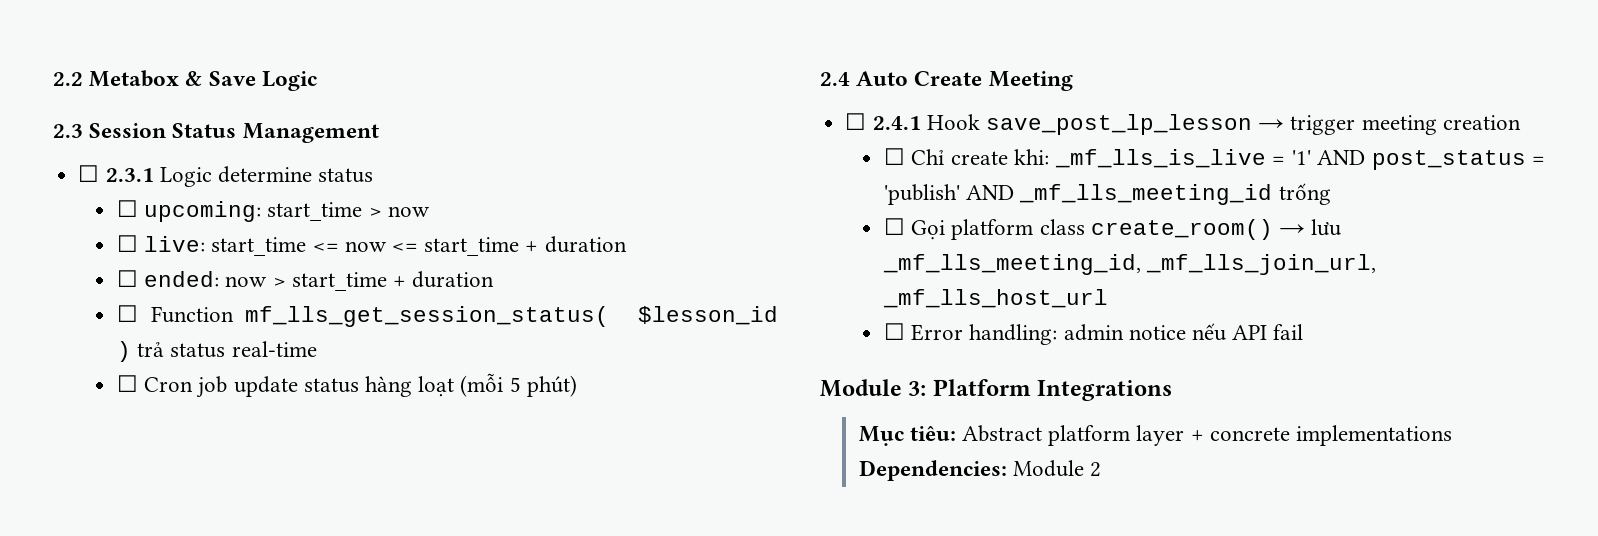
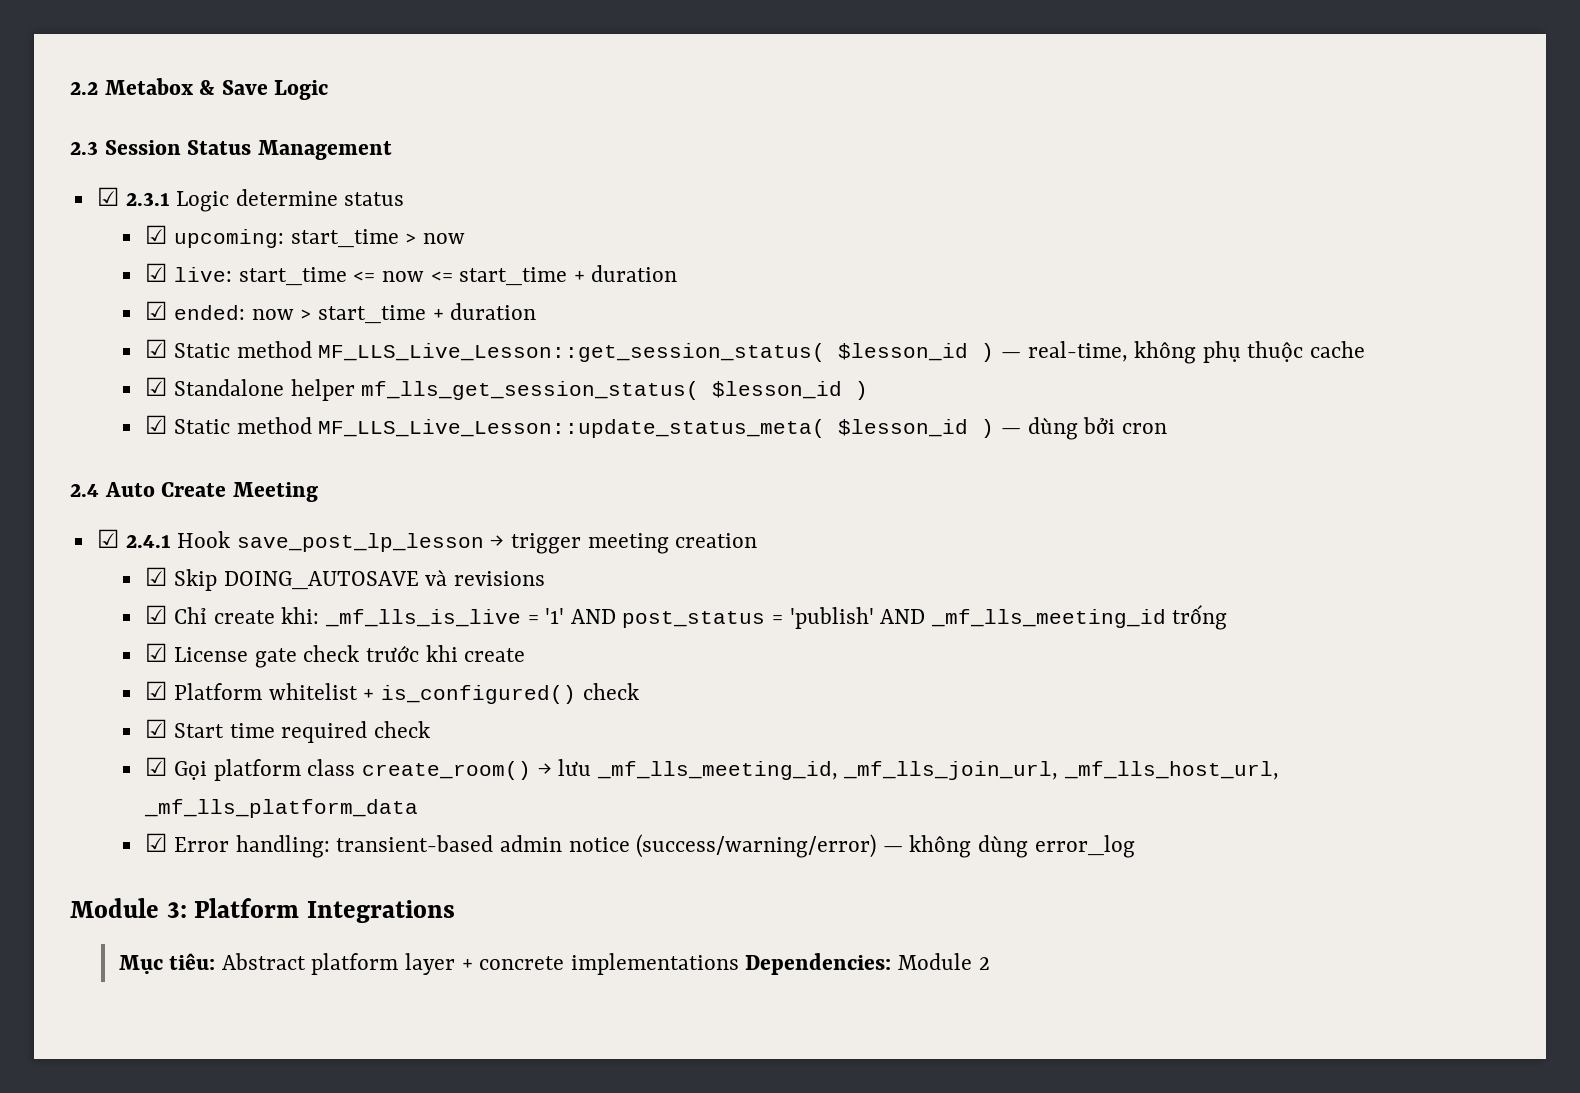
[78,165,100,182] ☐ -> [96,187,119,206] ☑
[116,200,138,217] ☐ -> [145,225,168,244] ☑
[116,235,138,252] ☐ -> [145,263,168,282] ☑
[116,270,138,287] ☐ -> [145,301,168,320] ☑
[116,305,778,327] [116,341,317,362] [116,373,577,398] ☐ Function mf_lls_get_session_status( $lesson_id ) trả status real-time // ☐ Cron job update status hàng loạt (mỗi 5 phút) -> [145,339,1365,364] [145,377,869,401] [145,415,1167,440] ☑ Static method MF_LLS_Live_Lesson::get_session_status( $lesson_id ) — real-time, không phụ thuộc cache // ☑ Standalone helper mf_lls_get_session_status( $lesson_id ) // ☑ Static method MF_LLS_Live_Lesson::update_status_meta( $lesson_id ) — dùng bởi cron
[845,113,867,130] ☐ -> [96,529,119,548] ☑
[883,148,905,165] ☐ -> [145,567,545,591] [145,605,168,624] ☑ Skip DOING_AUTOSAVE và revisions // ☑
[883,218,905,235] ☐ -> [145,643,526,668] [145,681,639,704] [145,719,430,743] [145,757,168,776] ☑ License gate check trước khi create // ☑ Platform whitelist + is_configured() check // ☑ Start time required check // ☑
[882,289,1108,308] [883,323,905,340] _mf_lls_host_url // ☐ -> [1063,761,1279,780] [144,799,419,818] [145,833,168,852] _mf_lls_host_url, _mf_lls_platform_data // ☑
(1058, 334) none -> [336,835,494,852] transient-based
[1191,323,1304,341] nếu API fail -> [636,834,1135,858] (success/warning/error) — không dùng error_log

